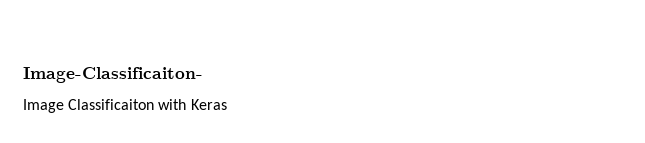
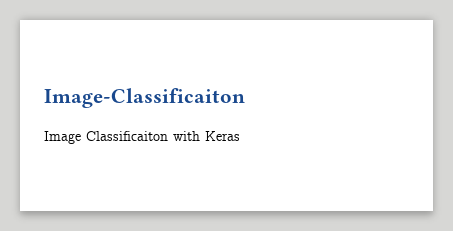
[23,67,203,83] Image-Classificaiton- -> [44,88,245,108] Image-Classificaiton

